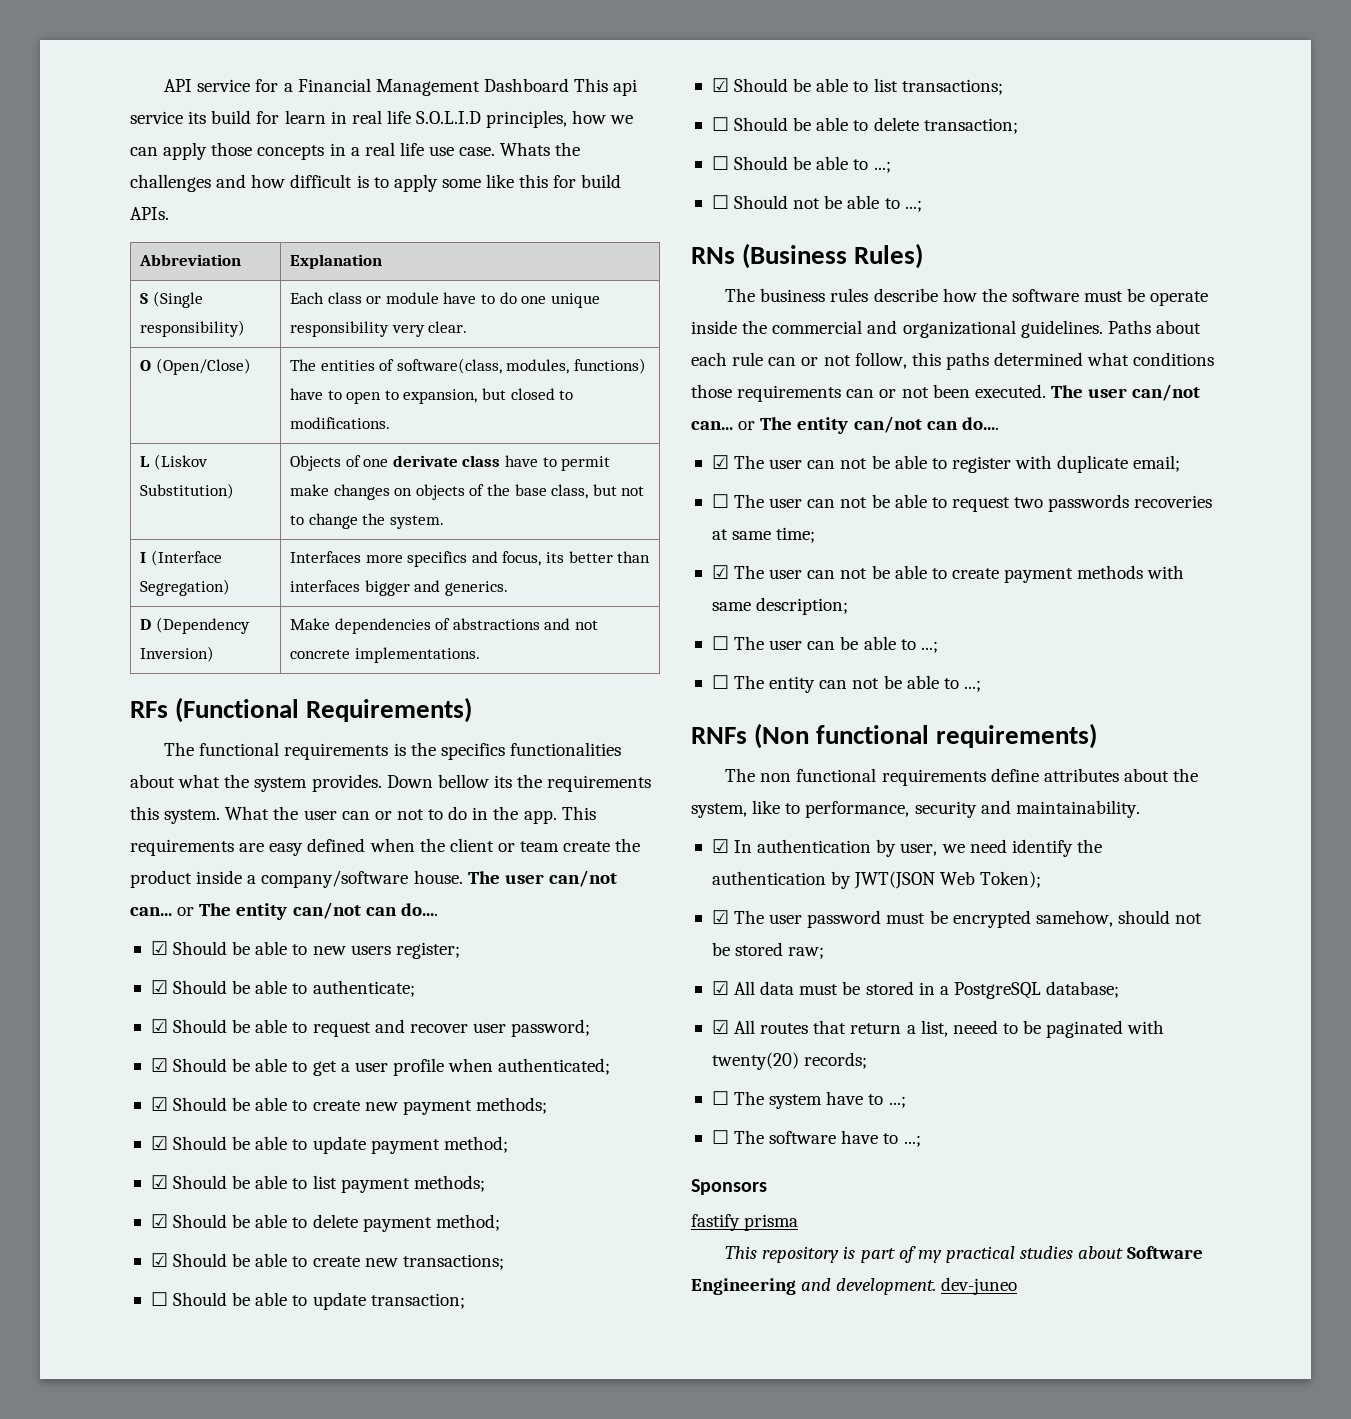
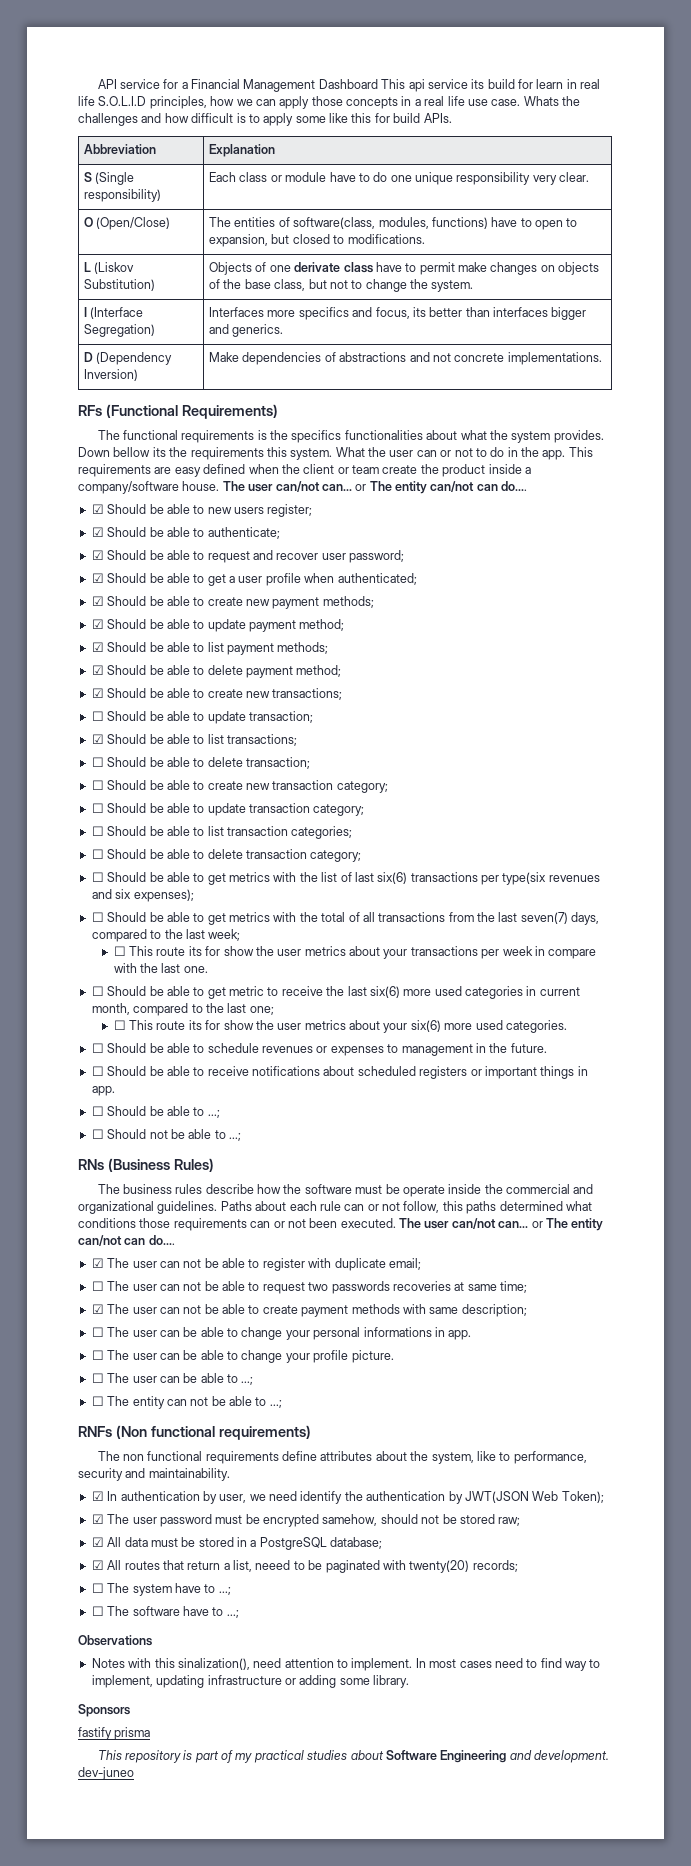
(1018, 126) none -> [91,780,388,793] [91,803,365,816] [91,826,353,839] [91,849,362,862] [91,872,600,885] [91,889,194,902] [91,912,600,925] [91,929,241,942] [113,946,597,959] [113,963,208,973] [91,986,580,999] [91,1003,274,1016] [113,1020,567,1033] [91,1043,547,1056] [91,1066,588,1079] [91,1086,115,1096] // ☐ Should be able to create new transaction category; // ☐ Should be able to update transaction category; // ☐ Should be able to list transaction categories; // ☐ Should be able to delete transaction category; // ☐ Should be able to get metrics with the list of last six(6) transactions per type(six revenues and six expenses); // ☐ Should be able to get metrics with the total of all transactions from the last seven(7) days, compared to the last week; // ☐ This route its for show the user metrics about your transactions per week in compare with the last one. // ☐ Should be able to get metric to receive the last six(6) more used categories in current month, compared to the last one; // ☐ This route its for show the user metrics about your six(6) more used categories. // ☐ Should be able to schedule revenues or expenses to management in the future. // ☐ Should be able to receive notifications about scheduled registers or important things in app.
(849, 606) none -> [91,1327,472,1340] [91,1350,394,1363] // ☐ The user can be able to change your personal informations in app. // ☐ The user can be able to change your profile picture.
(921, 1141) none -> [78,1635,152,1646] [91,1658,601,1671] [91,1675,409,1688] // Observations // Notes with this sinalization(), need attention to implement. In most cases need to find way to implement, updating infrastructure or adding some library.

